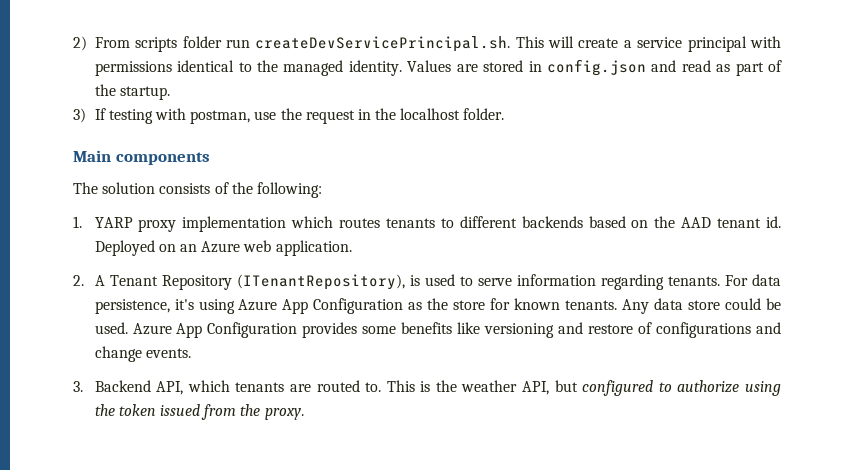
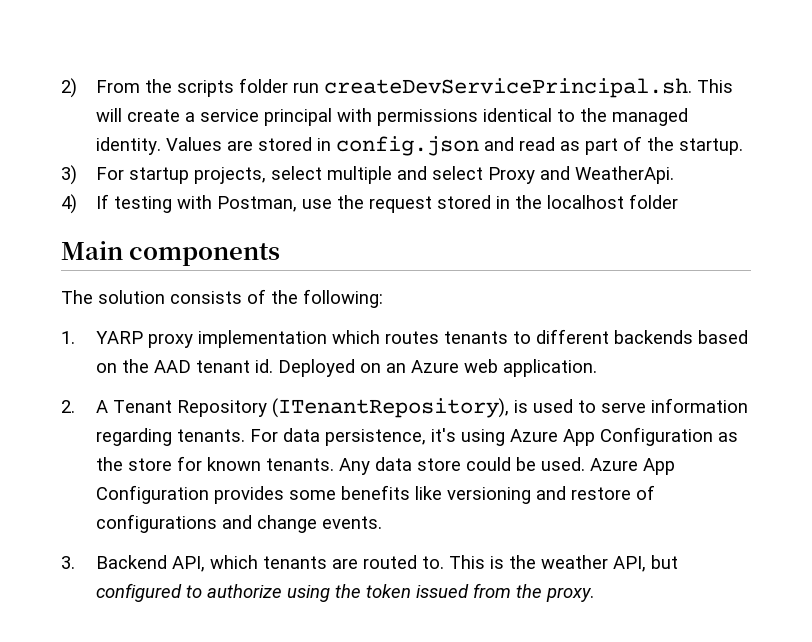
(130, 42) none -> [144,79,172,93] the
(86, 115) none -> [95,166,674,184] [61,194,77,214] For startup projects, select multiple and select Proxy and WeatherApi. // 4)
[190,110,251,124] postman, -> [216,196,297,212] Postman,
(355, 117) none -> [436,195,491,209] stored
[463,108,505,120] folder. -> [628,194,678,209] folder

